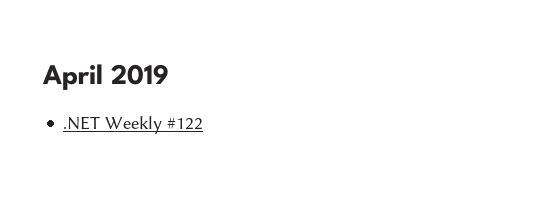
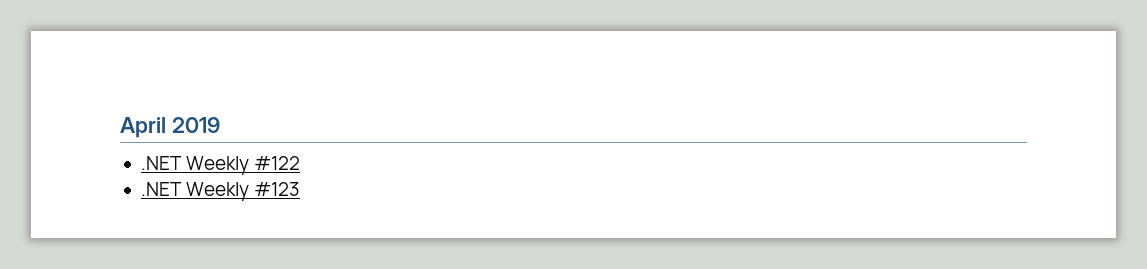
(204, 123) none -> [140,182,301,201] // .NET Weekly #123

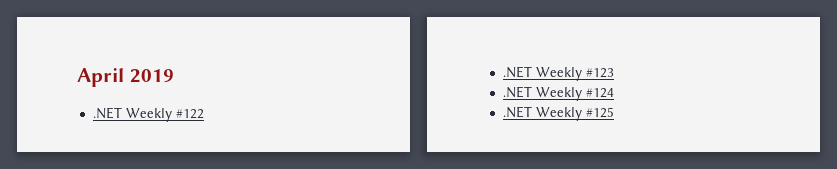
(301, 189) none -> [502,86,614,101] [502,106,614,121] // .NET Weekly #124 // .NET Weekly #125

